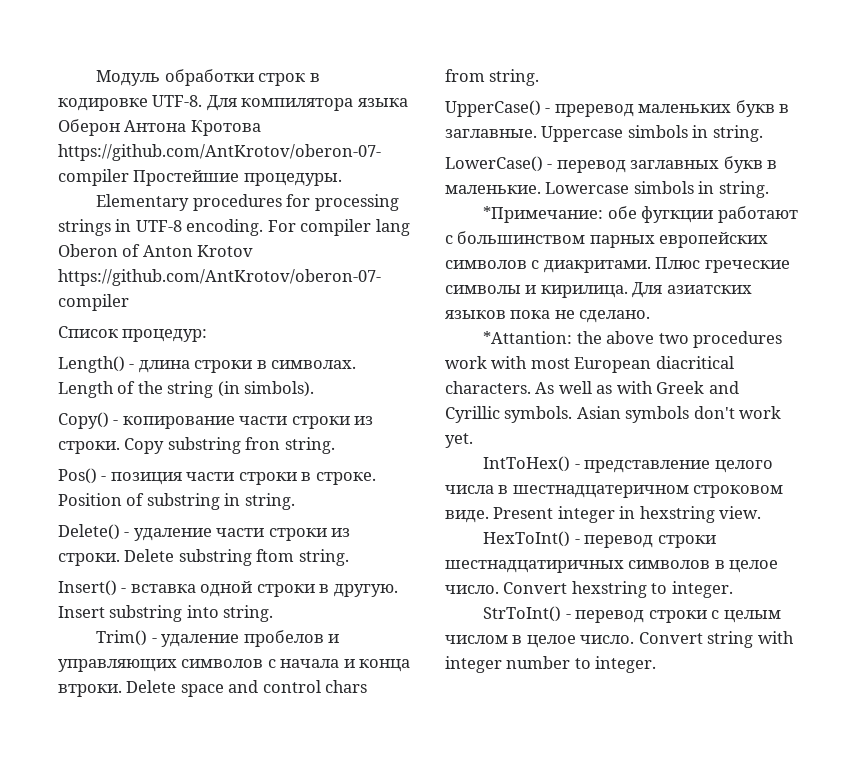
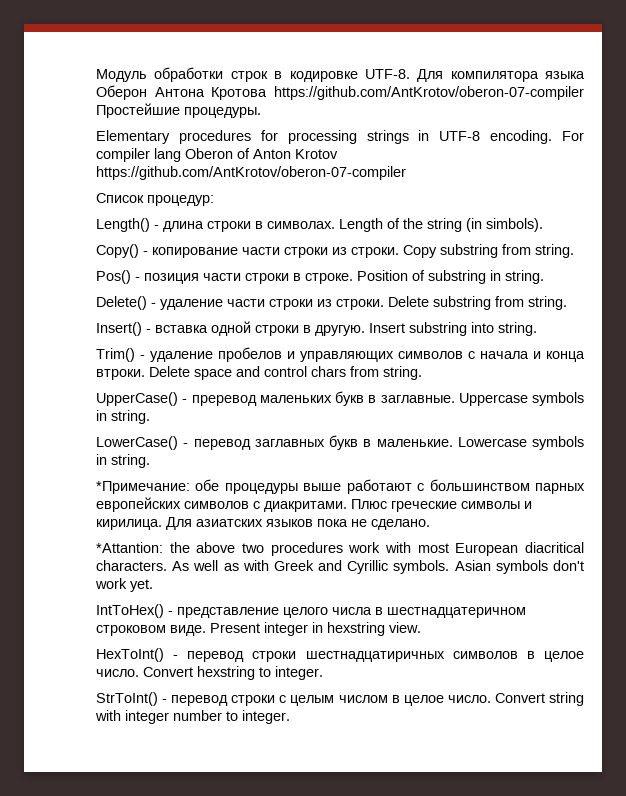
[245,437,281,450] fron -> [502,244,531,255] from
[256,549,295,562] ftom -> [495,296,524,307] from
[627,125,688,138] simbols -> [532,392,584,406] symbols
[633,181,694,194] simbols -> [532,436,584,450] symbols
[641,206,714,223] фугкции -> [224,483,342,494] процедуры выше

